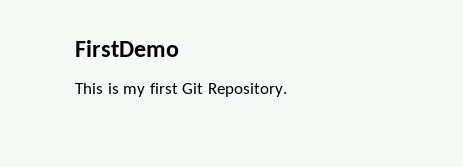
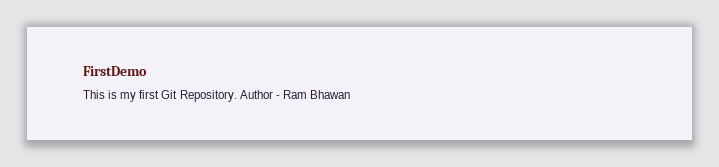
(287, 90) none -> [239,90,350,99] Author - Ram Bhawan

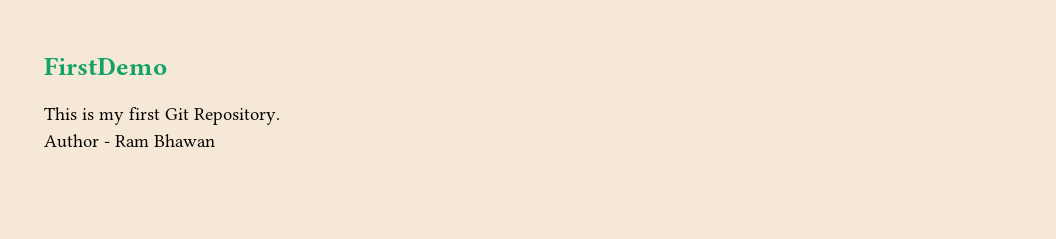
(237, 96) none -> (280, 116) //

